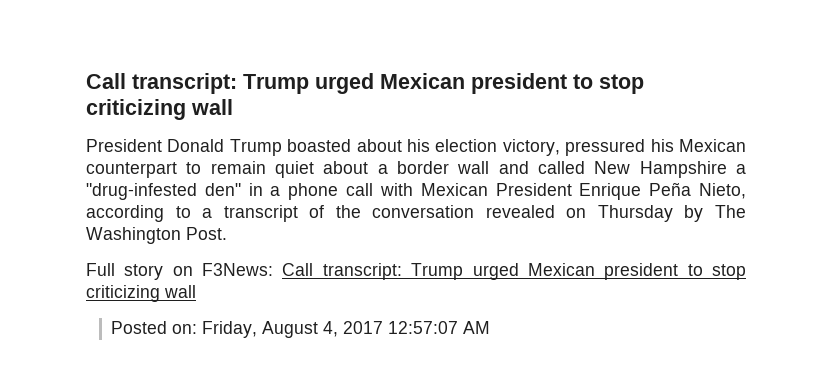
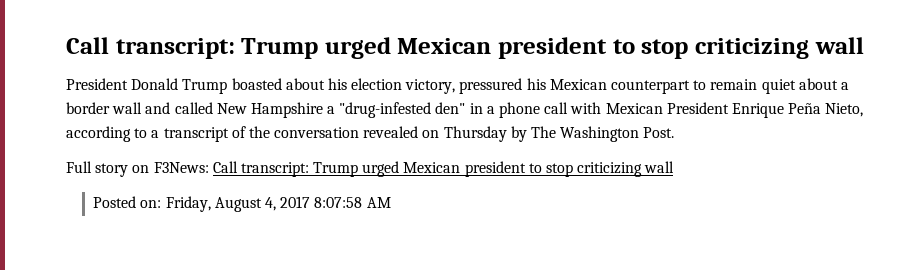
[388,321,459,334] 12:57:07 -> [314,197,363,208] 8:07:58

